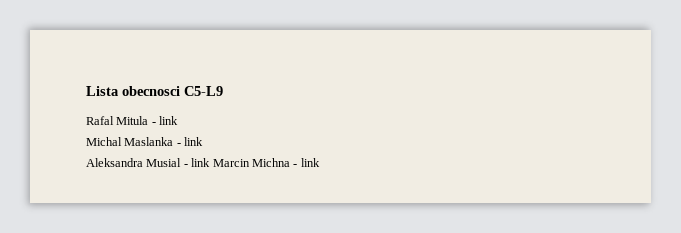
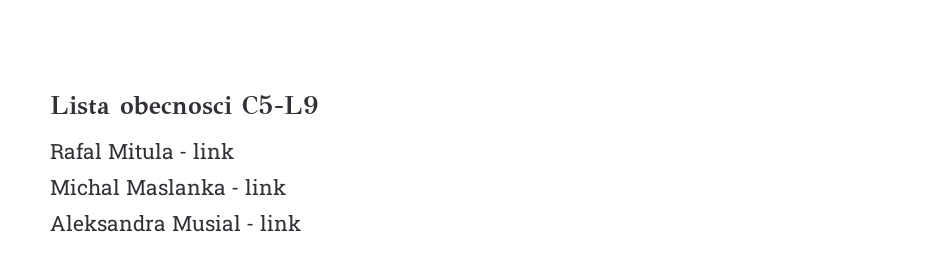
[212,158,320,167] Marcin Michna - link -> (302, 223) none

